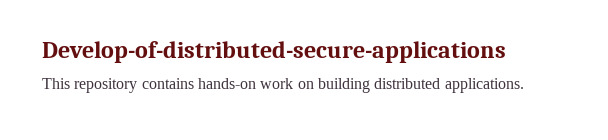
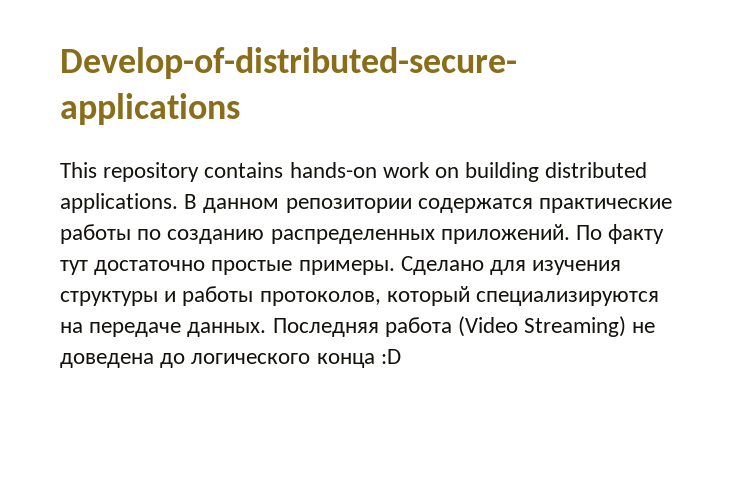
(524, 85) none -> [184,194,673,213] [60,224,665,244] [60,256,622,275] [60,286,660,306] [60,316,656,337] [60,349,401,368] В данном репозитории содержатся практические работы по созданию распределенных приложений. По факту тут достаточно простые примеры. Сделано для изучения структуры и работы протоколов, который специализируются на передаче данных. Последняя работа (Video Streaming) не доведена до логического конца :D

